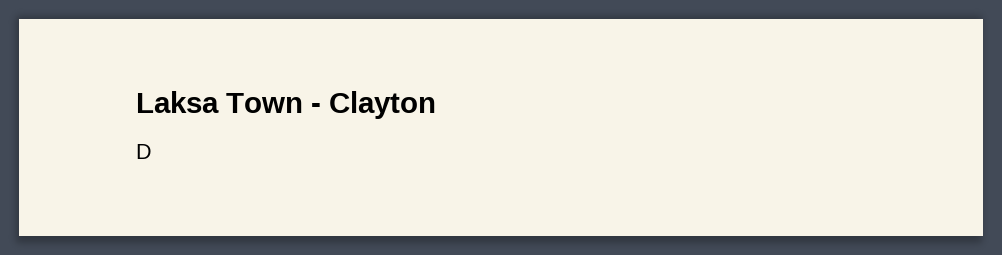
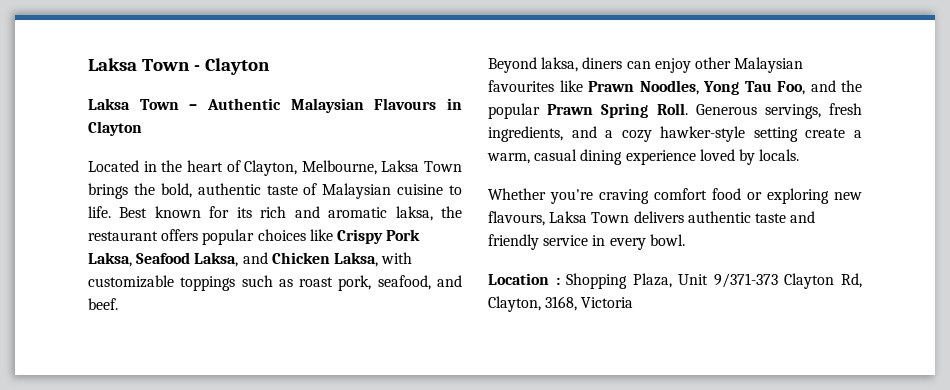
[136,144,152,159] D -> [88,98,462,113] [88,121,142,136] [88,160,462,176] [88,183,462,199] [88,206,463,221] [88,229,421,245] [88,252,413,267] [88,275,462,291] [88,298,118,310] [488,57,804,73] [488,80,862,95] [488,103,862,119] [488,126,862,142] [487,149,800,165] [488,188,862,204] [488,211,816,226] [488,234,685,250] [488,273,862,289] [488,296,634,312] Laksa Town – Authentic Malaysian Flavours in Clayton // Located in the heart of Clayton, Melbourne, Laksa Town brings the bold, authentic taste of Malaysian cuisine to life. Best known for its rich and aromatic laksa, the restaurant offers popular choices like Crispy Pork Laksa, Seafood Laksa, and Chicken Laksa, with customizable toppings such as roast pork, seafood, and beef. // Beyond laksa, diners can enjoy other Malaysian favourites like Prawn Noodles, Yong Tau Foo, and the popular Prawn Spring Roll. Generous servings, fresh ingredients, and a cozy hawker-style setting create a warm, casual dining experience loved by locals. // Whether you're craving comfort food or exploring new flavours, Laksa Town delivers authentic taste and friendly service in every bowl. // Location : Shopping Plaza, Unit 9/371-373 Clayton Rd, Clayton, 3168, Victoria

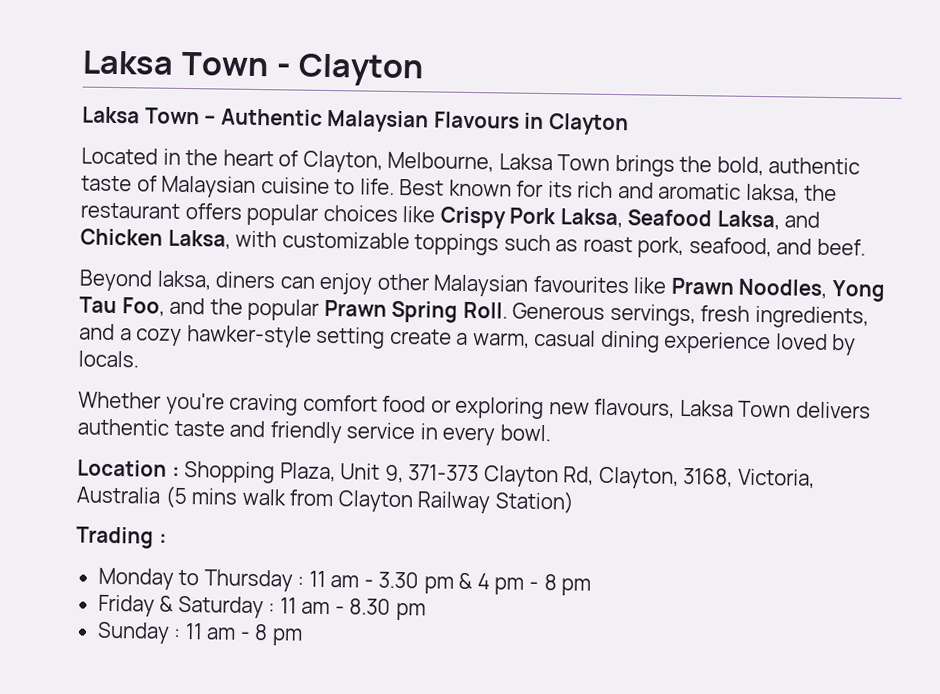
[713,273,778,288] 9/371-373 -> [384,464,480,484] 9, 371-373
[581,297,634,308] Victoria -> [737,468,815,489] [76,485,574,514] [76,526,167,549] [97,567,592,596] [97,594,426,621] [96,621,303,646] Victoria, Australia (5 mins walk from Clayton Railway Station) // Trading : // Monday to Thursday : 11 am - 3.30 pm & 4 pm - 8 pm // Friday & Saturday : 11 am - 8.30 pm // Sunday : 11 am - 8 pm

